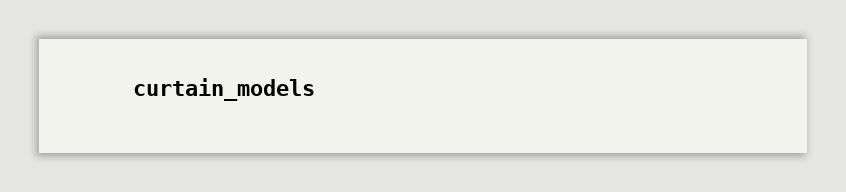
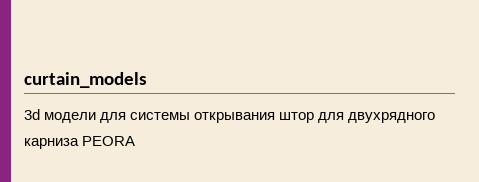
(315, 89) none -> [24,109,436,123] [24,136,136,149] // 3d модели для системы открывания штор для двухрядного карниза PEORA

